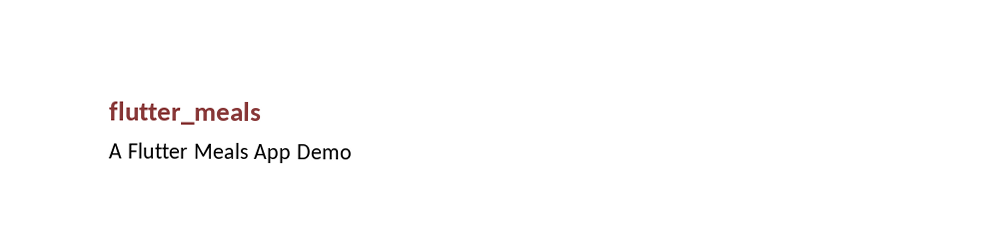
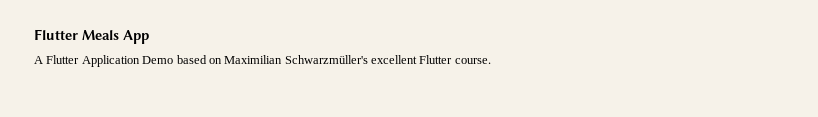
[108,101,262,126] flutter_meals -> [34,29,149,44] Flutter Meals App
[192,142,353,164] Meals App Demo -> [81,55,491,67] Application Demo based on Maximilian Schwarzmüller's excellent Flutter course.

